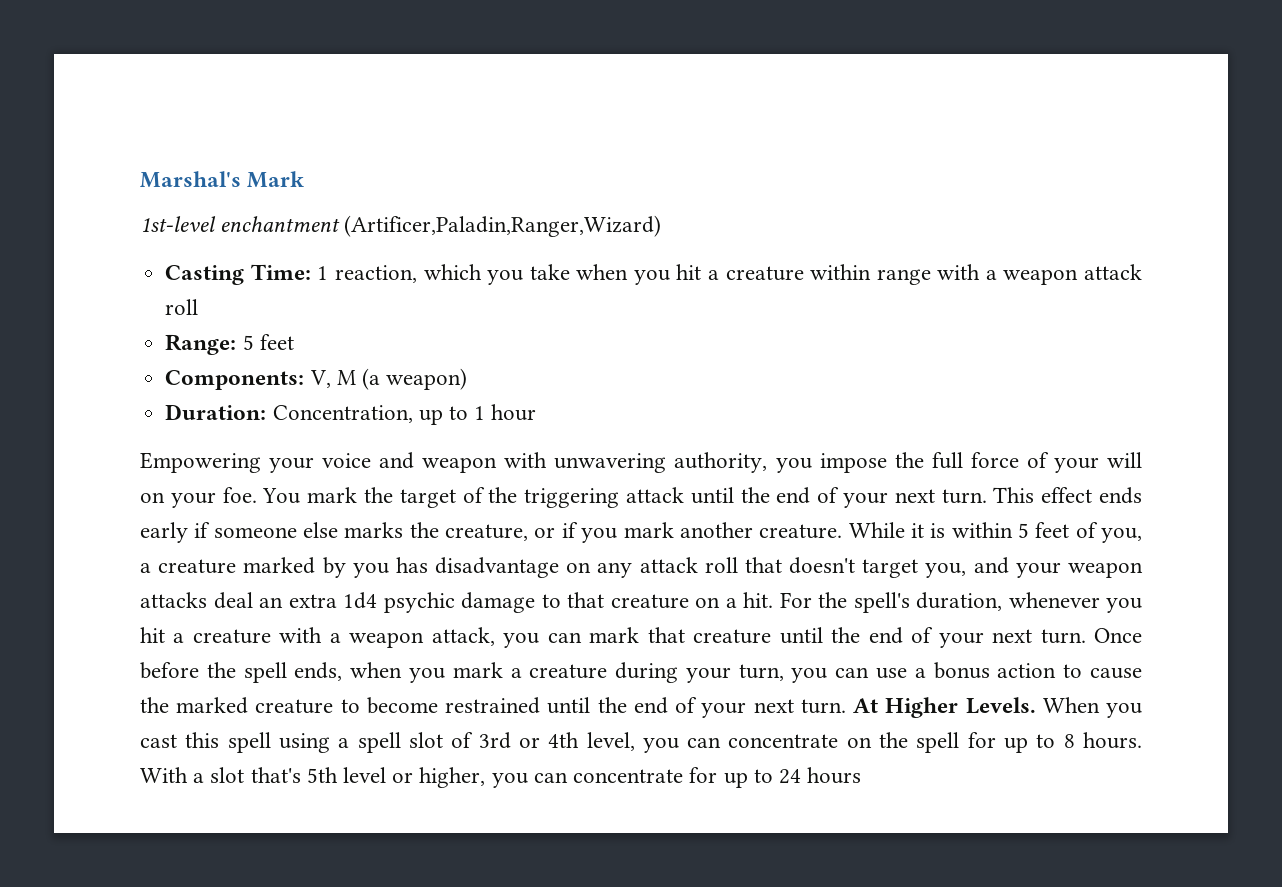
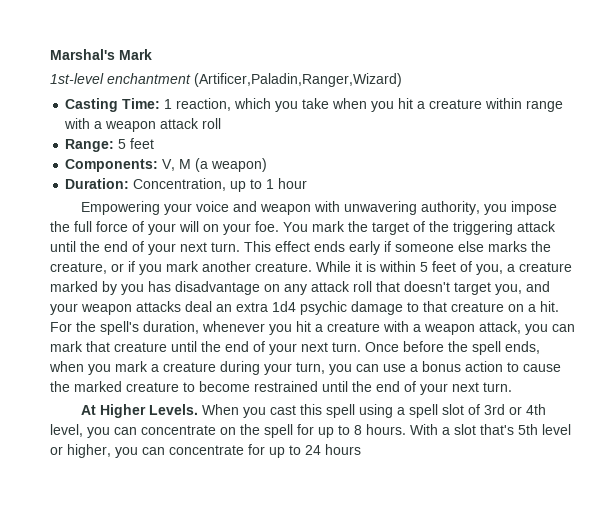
(846, 706) none -> (512, 387) //

